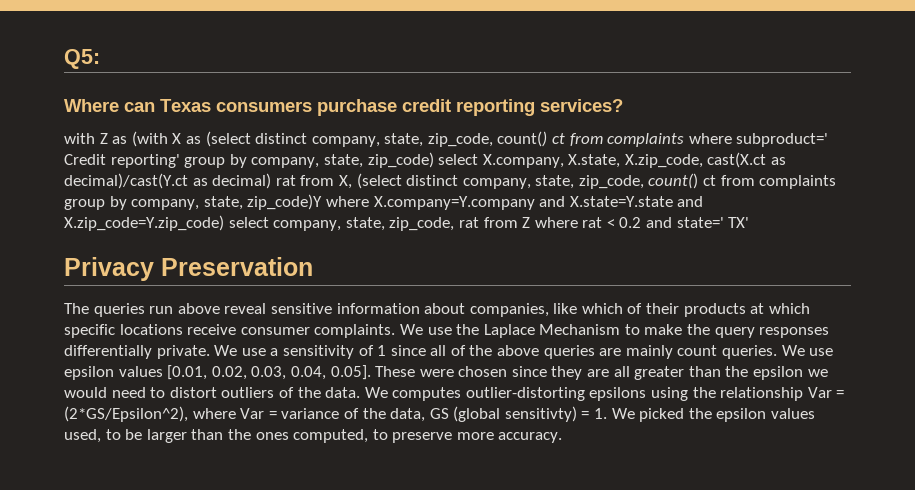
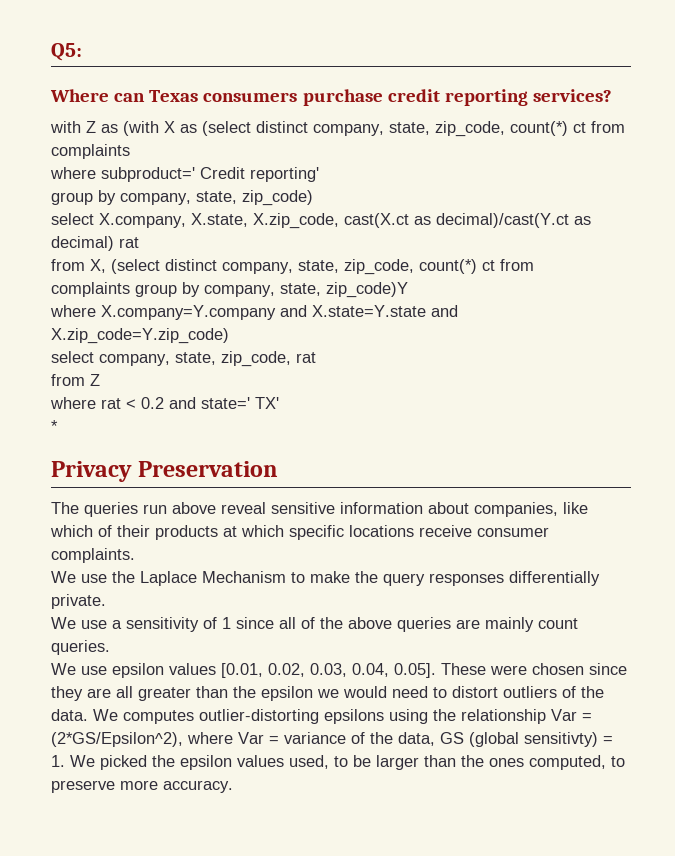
[497,131,685,147] count() ct from complaints -> [510,121,625,136] [51,144,130,159] count(*) ct from complaints //
(180, 161) none -> (319, 174) //
(434, 160) none -> (313, 198) //
(296, 180) none -> (139, 242) //
[648,173,755,189] count() ct from -> [419,259,534,274] count(*) ct from //
(323, 202) none -> (408, 290) //
(224, 223) none -> (229, 336) //
(479, 222) none -> (316, 357) //
(531, 222) none -> (100, 380) //
(750, 222) none -> [51,420,58,432] // *
(396, 331) none -> (135, 555) //
(210, 352) none -> (106, 601) //
(778, 352) none -> (110, 647) //

